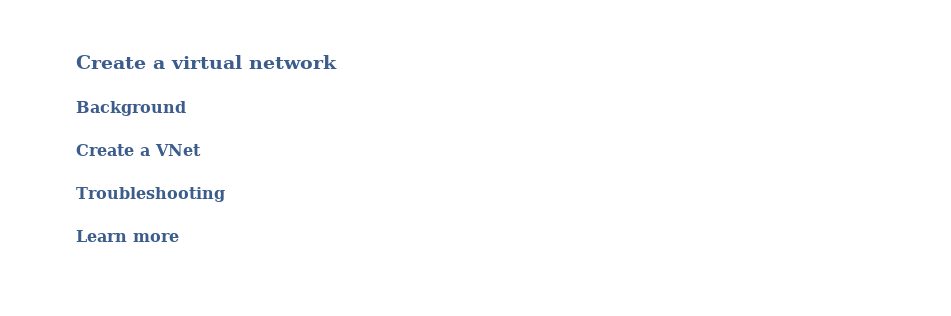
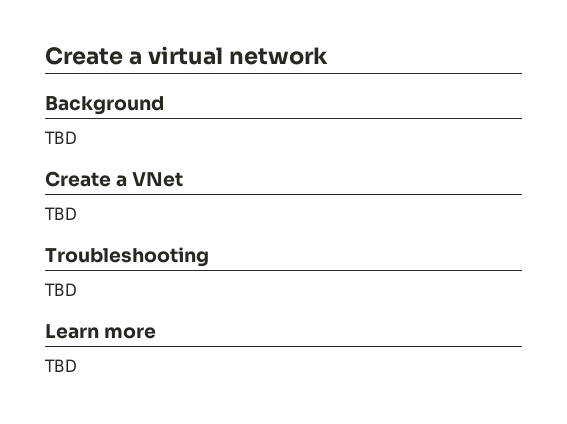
(186, 108) none -> [44,131,77,144] // TBD
(201, 150) none -> [44,207,77,220] // TBD
(225, 194) none -> [44,283,77,296] // TBD
(179, 237) none -> [44,359,77,372] // TBD

